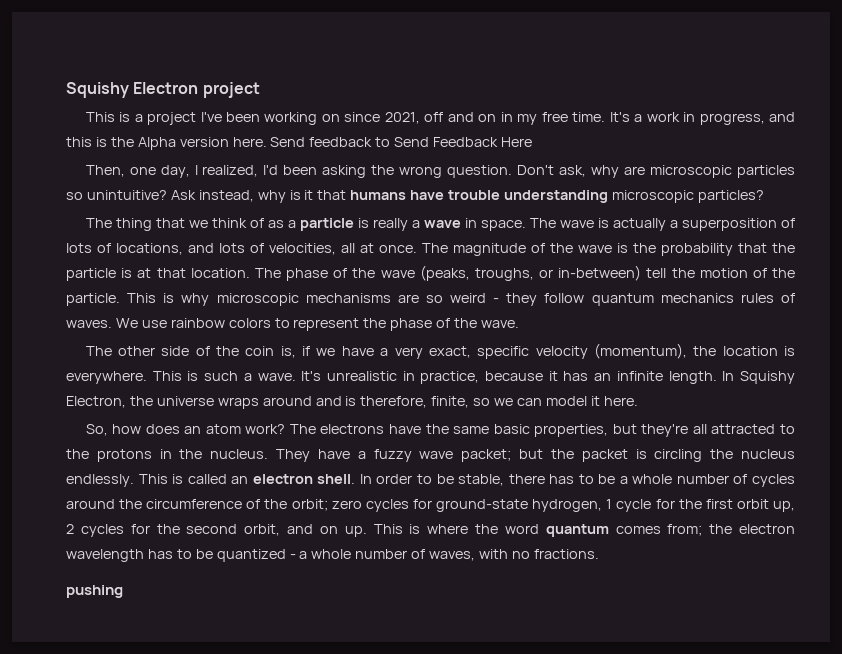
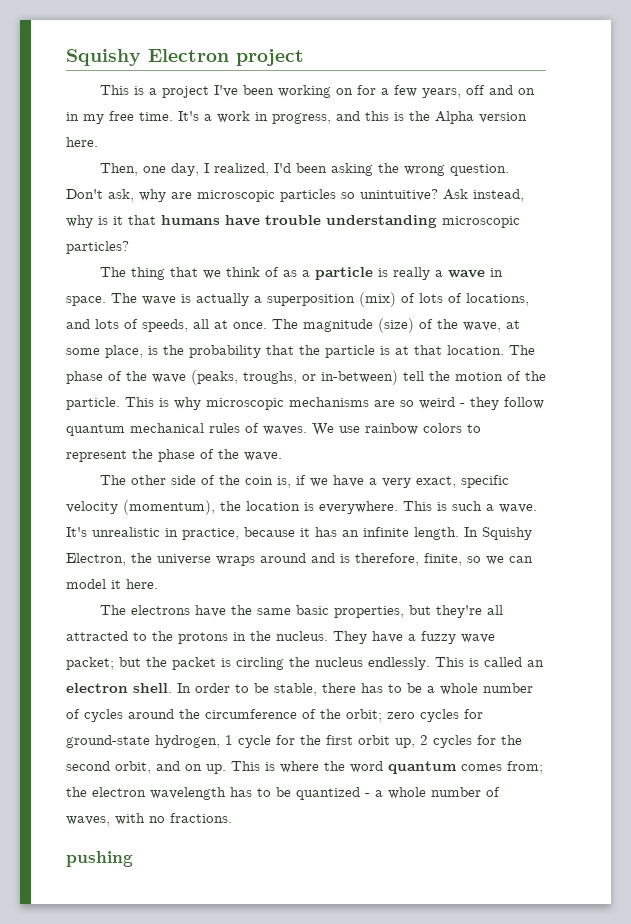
[344,112,420,124] since 2021, -> [357,85,462,98] for a few years,
[270,137,533,147] Send feedback to Send Feedback Here -> (98, 142) none
(777, 224) none -> [359,292,396,307] (mix)
[269,243,336,255] velocities, -> [142,319,188,332] speeds,
[531,243,612,253] of the wave -> [378,318,520,333] [66,345,143,358] (size) of the wave, at some place,
[660,293,734,303] mechanics -> [130,423,204,433] mechanical
[85,424,286,436] So, how does an atom work? -> (158, 584) none

